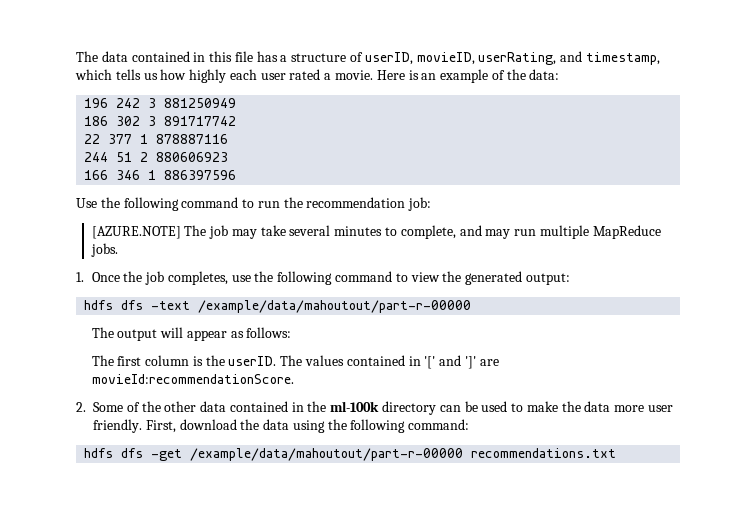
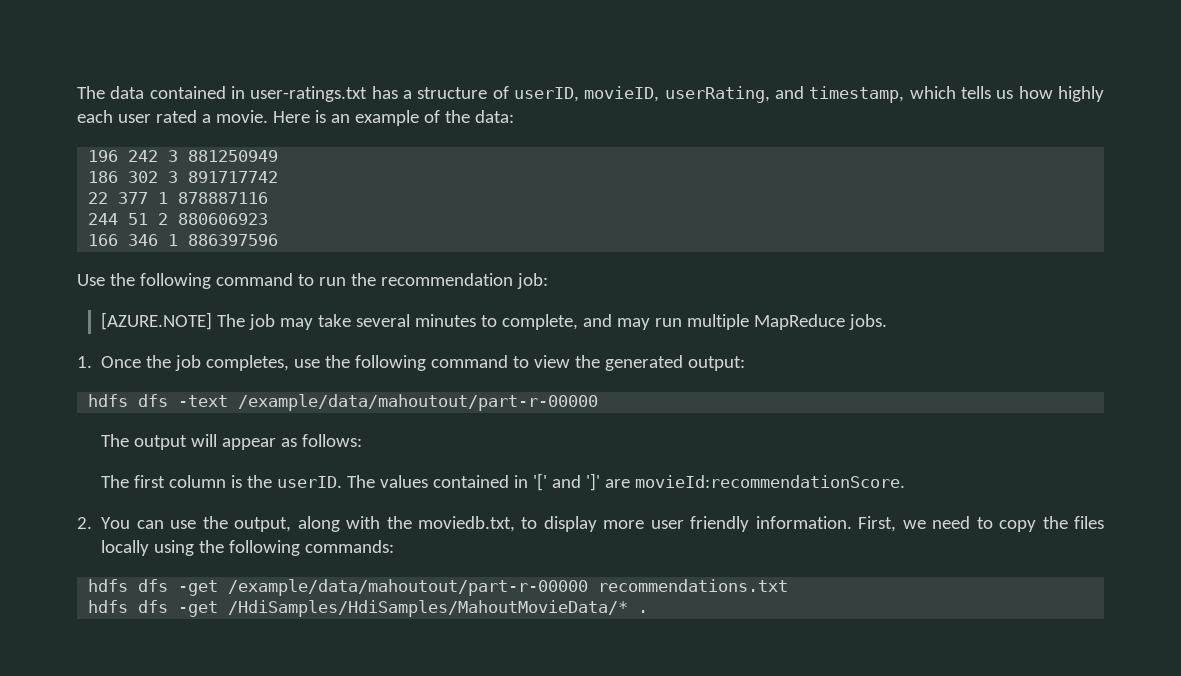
[209,51,253,62] this file -> [250,86,368,102] user-ratings.txt
[93,401,674,415] [93,419,290,433] Some of the other data contained in the ml-100k directory can be used to make the data more user friendly. First, download the data -> [101,516,1104,532] [101,540,150,556] You can use the output, along with the moviedb.txt, to display more user friendly information. First, we need to copy the files locally
[408,419,470,430] command: -> [305,540,395,553] commands:
(617, 453) none -> [88,600,649,617] // hdfs dfs -get /HdiSamples/HdiSamples/MahoutMovieData/* .

